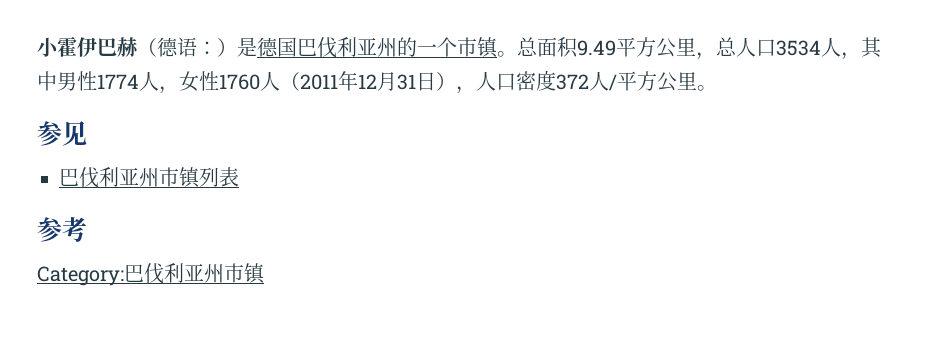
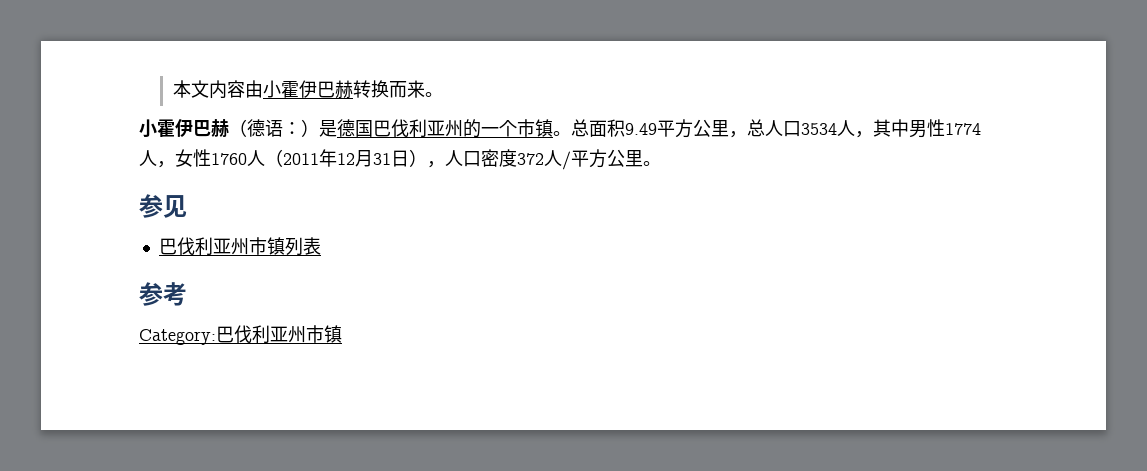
(37, 47) none -> [172,80,443,99] 本文内容由小霍伊巴赫转换而来。 //

